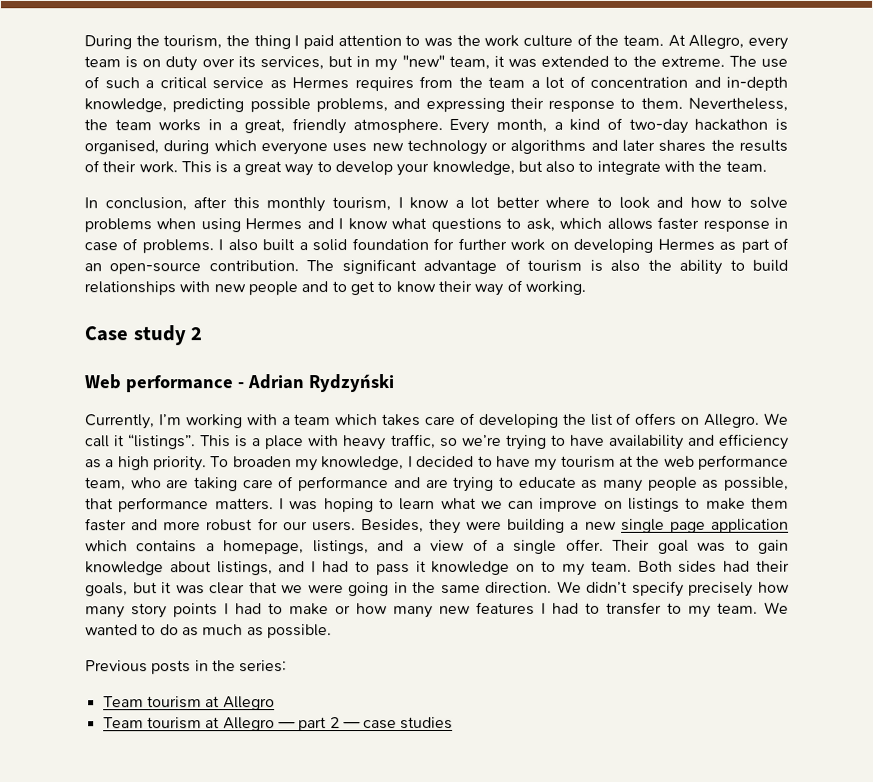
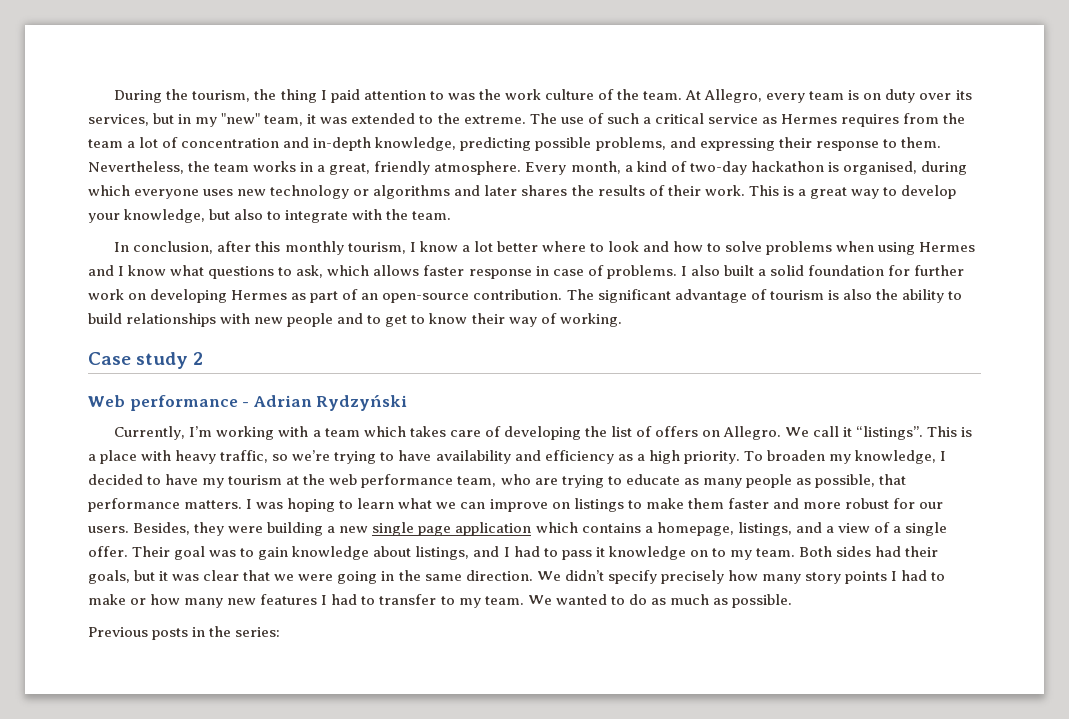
[194,476,449,492] taking care of performance and are -> (558, 481) none
[102,696,275,711] [102,716,454,732] // Team tourism at Allegro // Team tourism at Allegro — part 2 — case studies -> (281, 632) none

